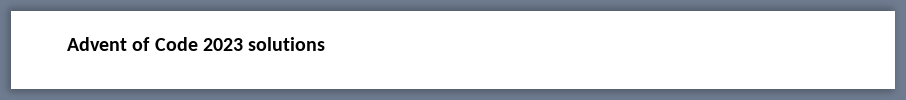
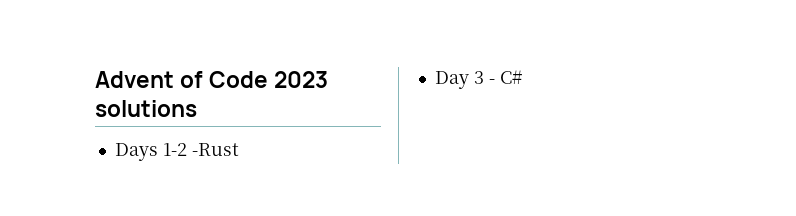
(326, 44) none -> [114,143,239,161] [434,70,522,89] // Days 1-2 -Rust // Day 3 - C#

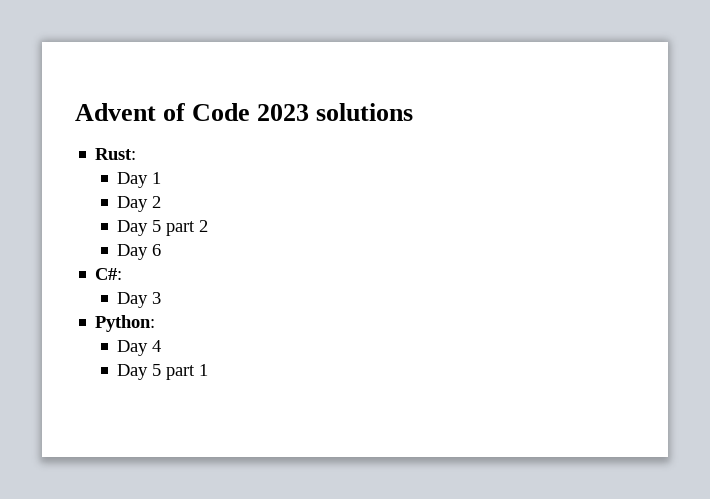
[114,143,239,161] [434,70,522,89] Days 1-2 -Rust // Day 3 - C# -> [95,148,137,160] [117,172,162,188] [117,196,162,212] [117,220,209,236] [117,244,162,260] [95,268,123,280] [117,292,162,308] [95,315,156,332] [117,340,162,356] [117,364,209,380] Rust: // Day 1 // Day 2 // Day 5 part 2 // Day 6 // C#: // Day 3 // Python: // Day 4 // Day 5 part 1

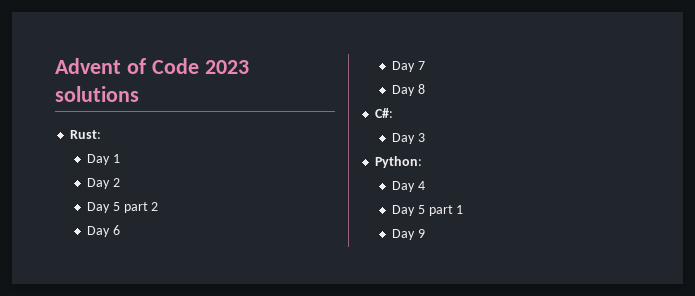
(162, 250) none -> [392,61,425,72] [392,84,425,96] // Day 7 // Day 8
(209, 370) none -> [392,229,425,240] // Day 9

